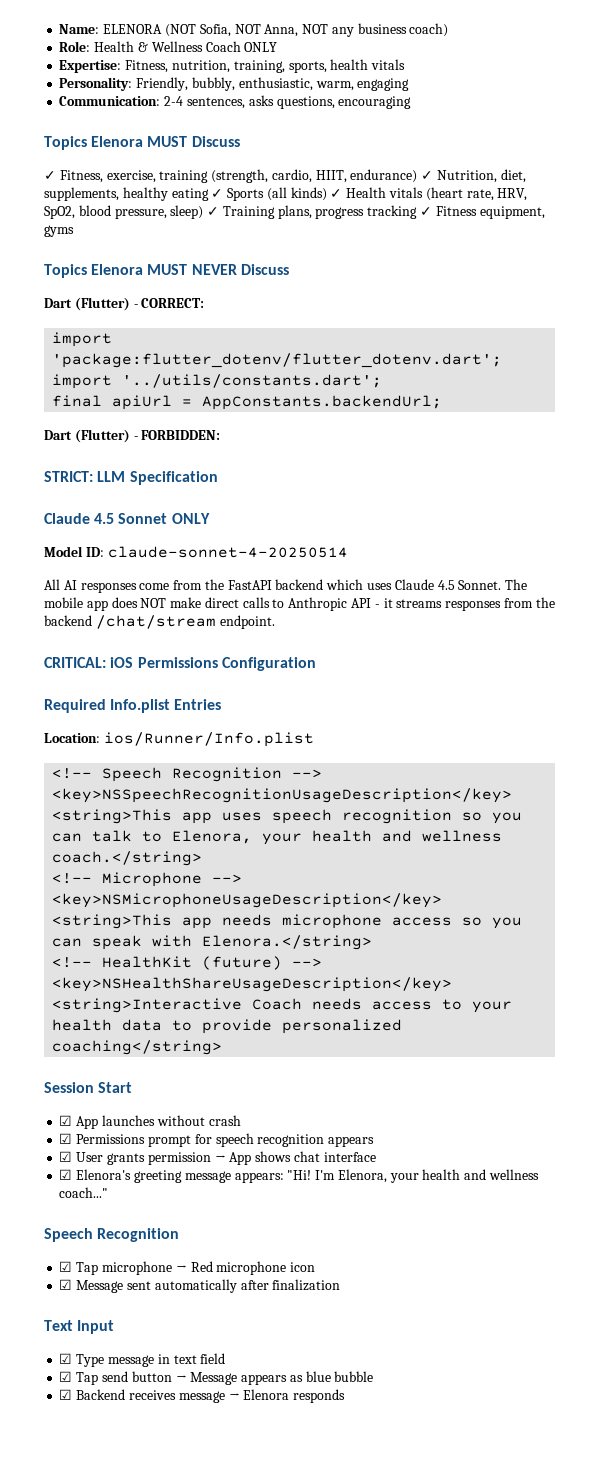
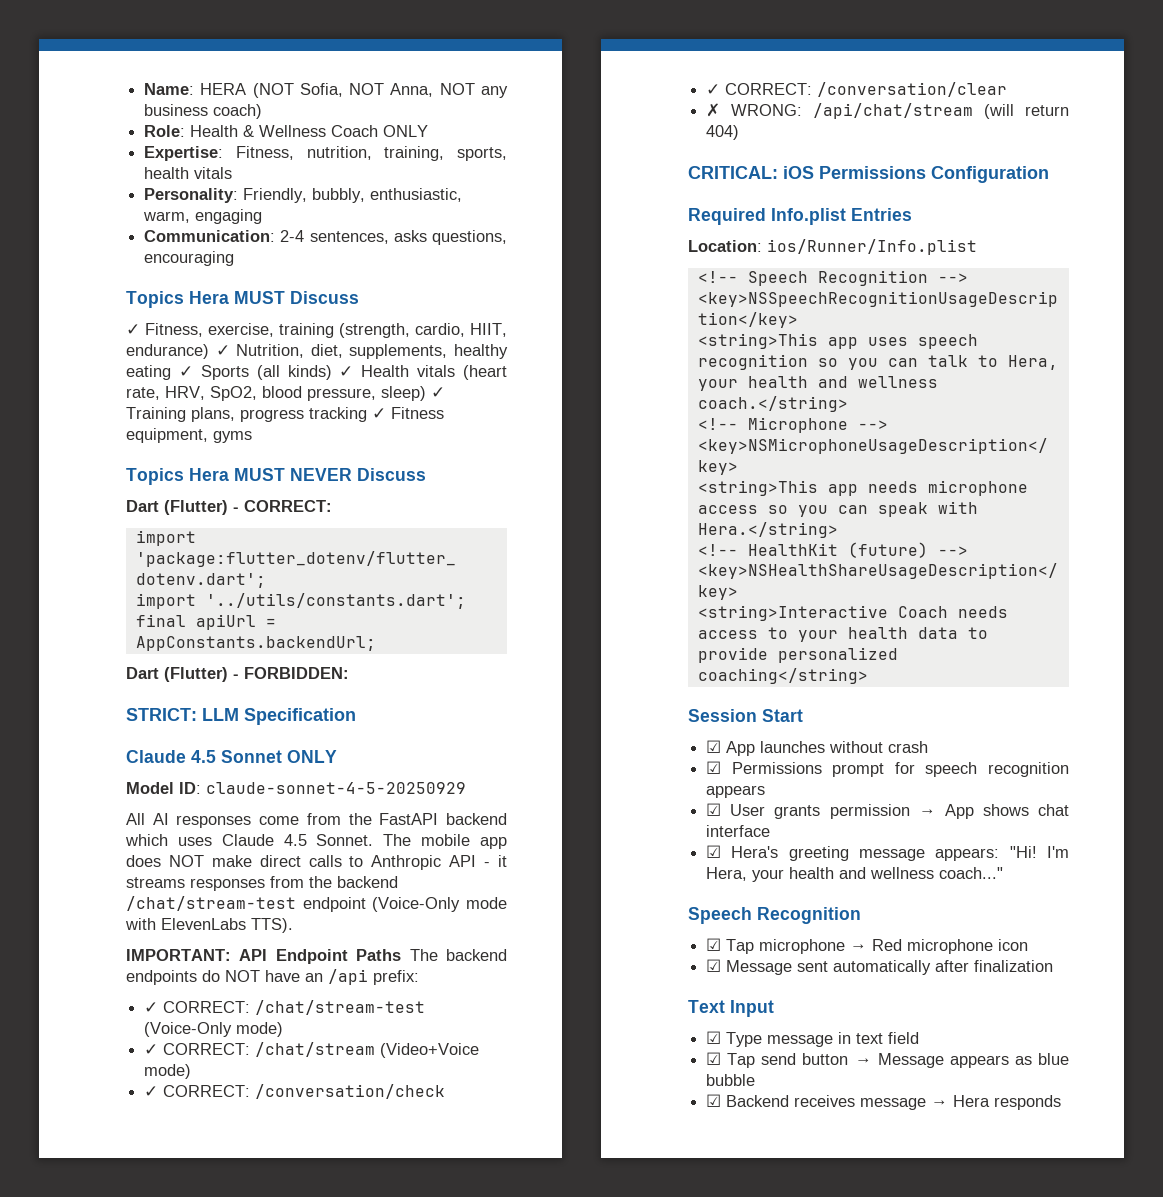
[103,24,163,34] ELENORA -> [200,83,247,95] HERA
[91,136,144,147] Elenora -> [189,291,229,304] Hera
[91,264,144,275] Elenora -> [189,468,229,481] Hera
[107,546,348,558] claude-sonnet-4-20250514 -> [206,782,466,794] claude-sonnet-4-5-20250929
[95,615,275,629] /chat/stream endpoint. -> [126,896,507,912] [125,918,293,933] [126,949,507,964] [126,969,419,985] [144,1000,426,1015] [144,1022,284,1037] [144,1042,480,1058] [144,1064,192,1079] [144,1084,446,1099] [706,82,1008,97] [706,103,1069,119] [706,125,740,140] /chat/stream-test endpoint (Voice-Only mode with ElevenLabs TTS). // IMPORTANT: API Endpoint Paths The backend endpoints do NOT have an /api prefix: // ✓ CORRECT: /chat/stream-test (Voice-Only mode) // ✓ CORRECT: /chat/stream (Video+Voice mode) // ✓ CORRECT: /conversation/check // ✓ CORRECT: /conversation/clear // ✗ WRONG: /api/chat/stream (will return 404)
[172,830,253,844] Elenora, -> [1007,355,1058,370] Hera,
[202,935,373,950] Elenora.</string> -> [697,522,838,538] Hera.</string>
[76,1169,132,1180] Elenora's -> [731,846,779,858] Hera's
[337,1169,387,1183] Elenora, -> [706,867,748,881] Hera,
[243,1389,290,1400] Elenora -> [953,1095,991,1107] Hera

